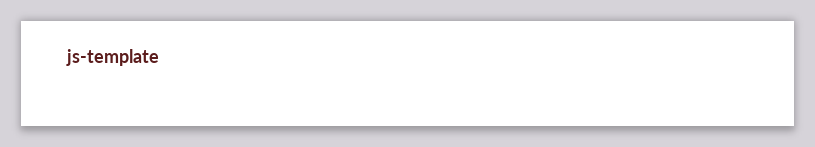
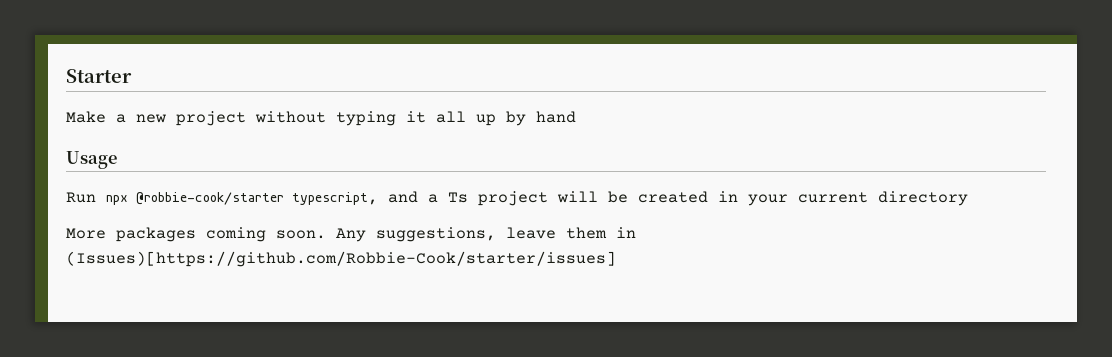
[66,49,159,66] js-template -> [66,69,132,83] [66,111,576,126] [66,151,117,169] [66,191,968,206] [66,227,636,242] [66,251,616,267] Starter // Make a new project without typing it all up by hand // Usage // Run npx @robbie-cook/starter typescript, and a Ts project will be created in your current directory // More packages coming soon. Any suggestions, leave them in (Issues)[https://github.com/Robbie-Cook/starter/issues]

